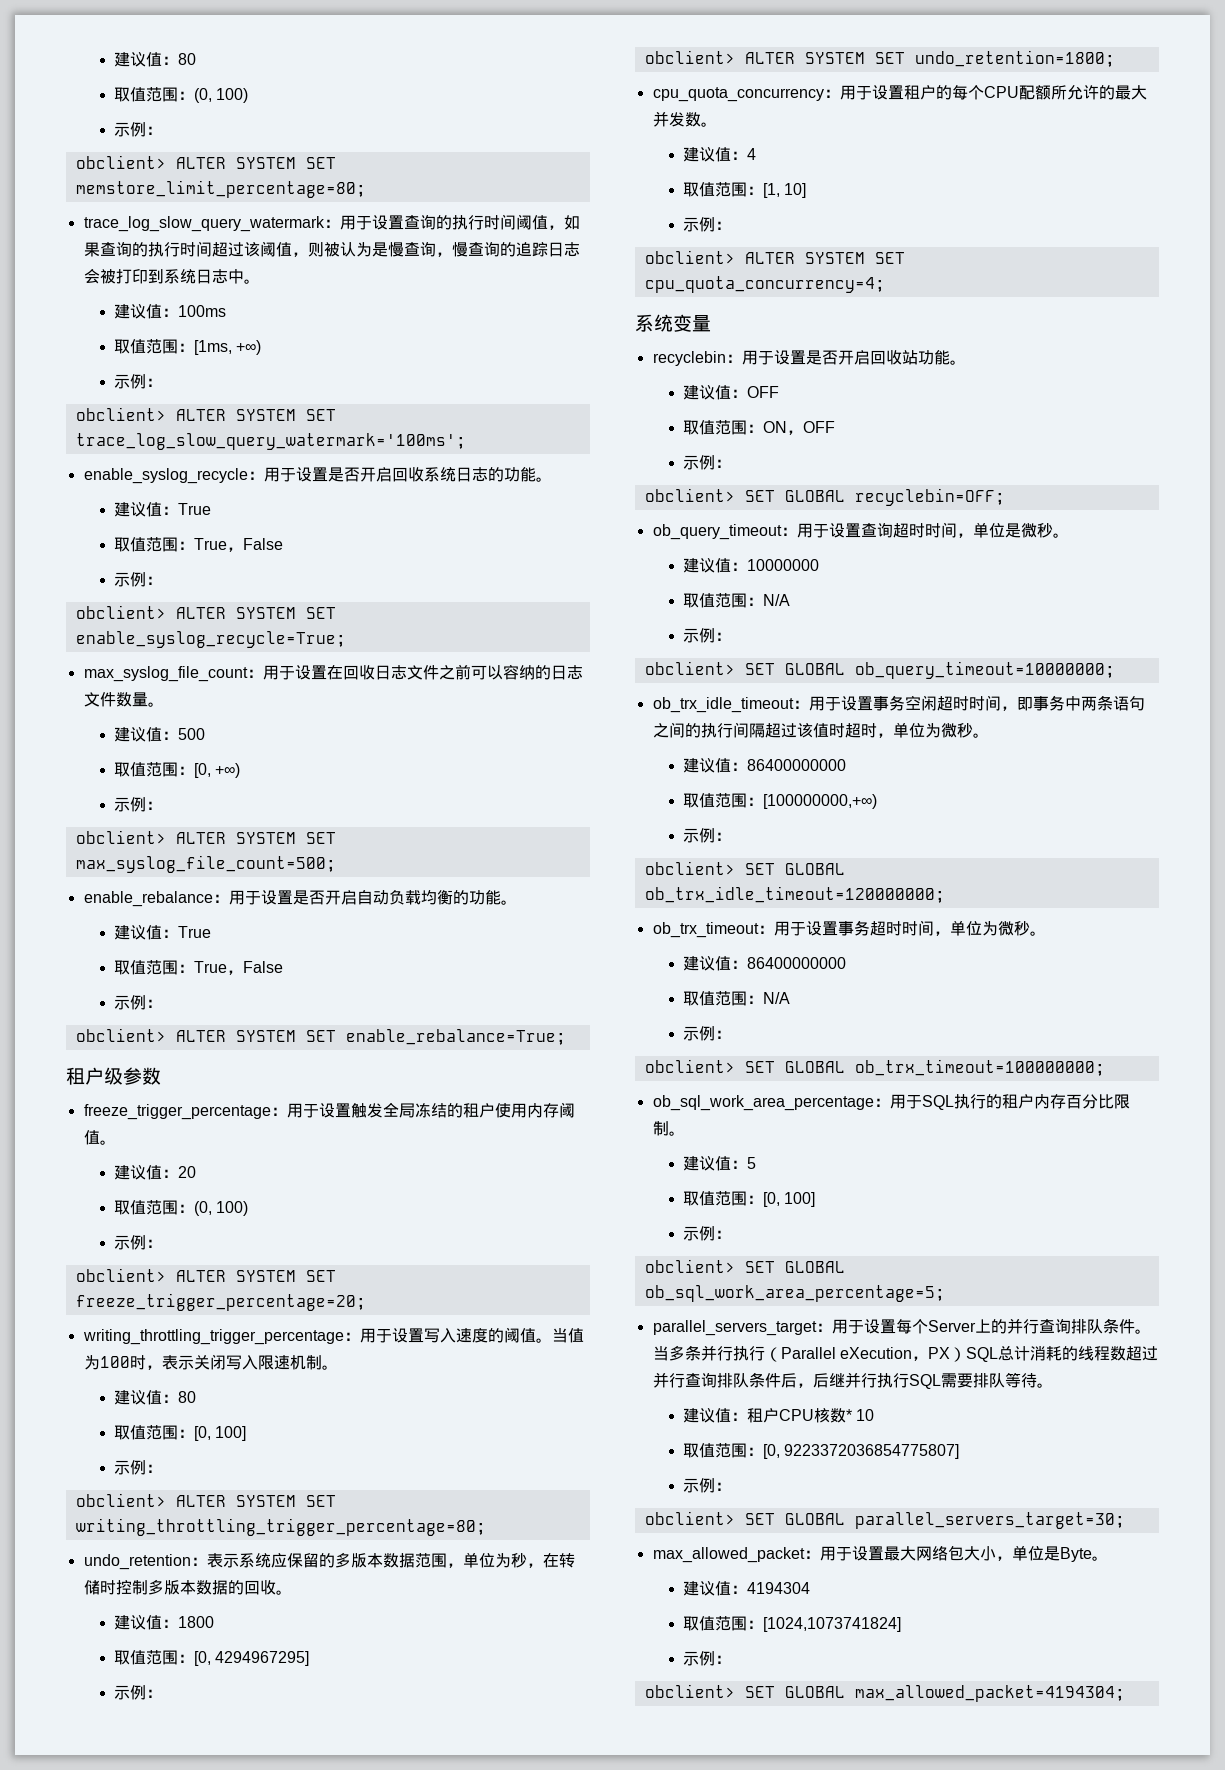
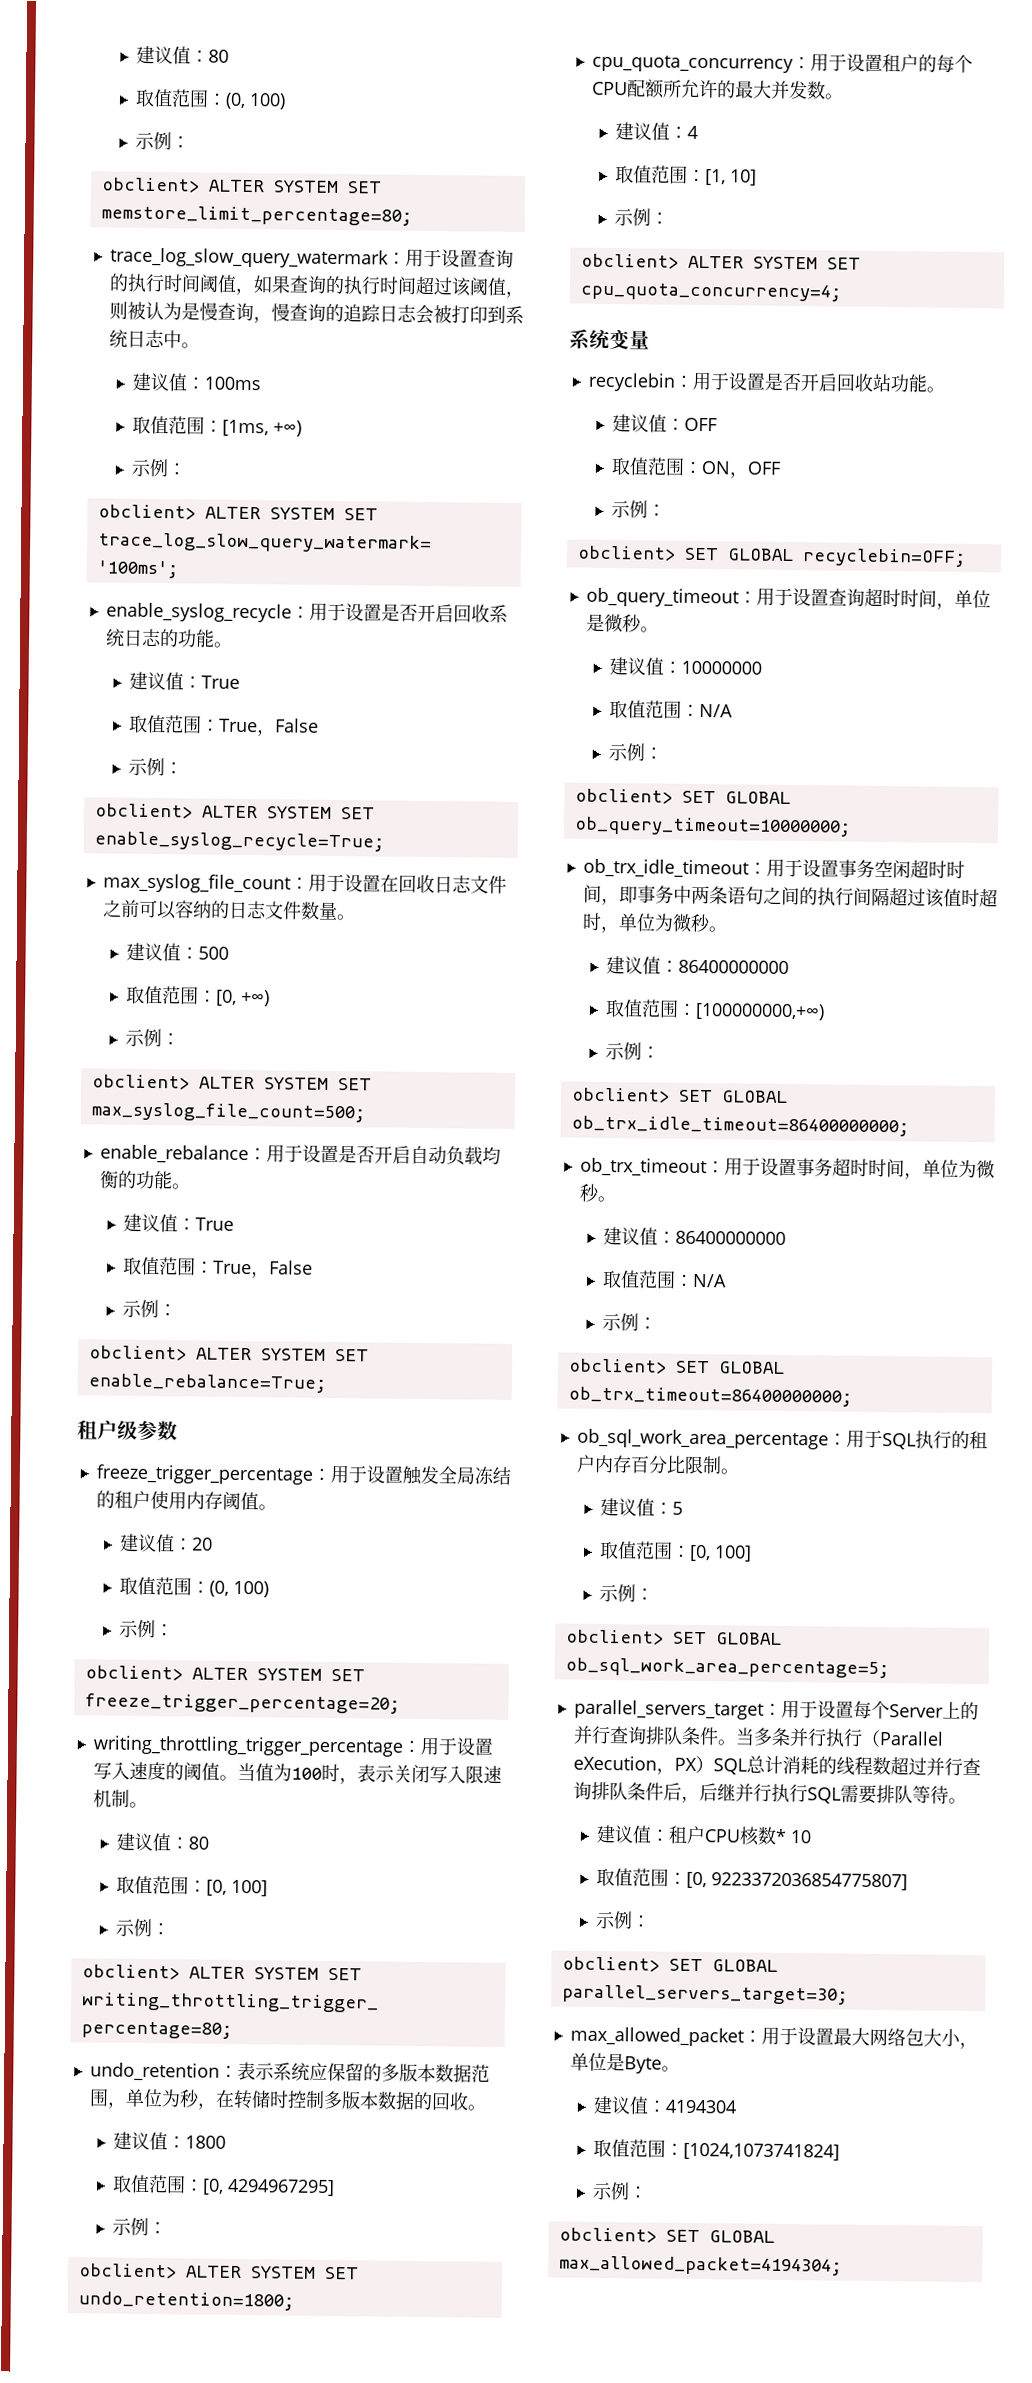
[644,886,945,903] ob_trx_idle_timeout=120000000; -> [570,1115,909,1137] ob_trx_idle_timeout=86400000000;
[854,1059,1105,1076] ob_trx_timeout=100000000; -> [567,1386,852,1407] ob_trx_timeout=86400000000;

